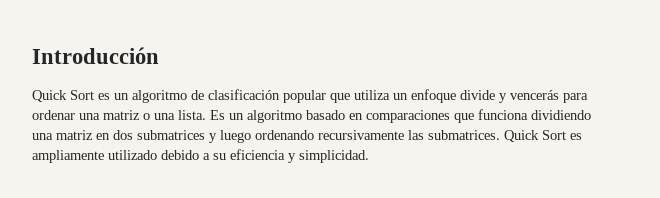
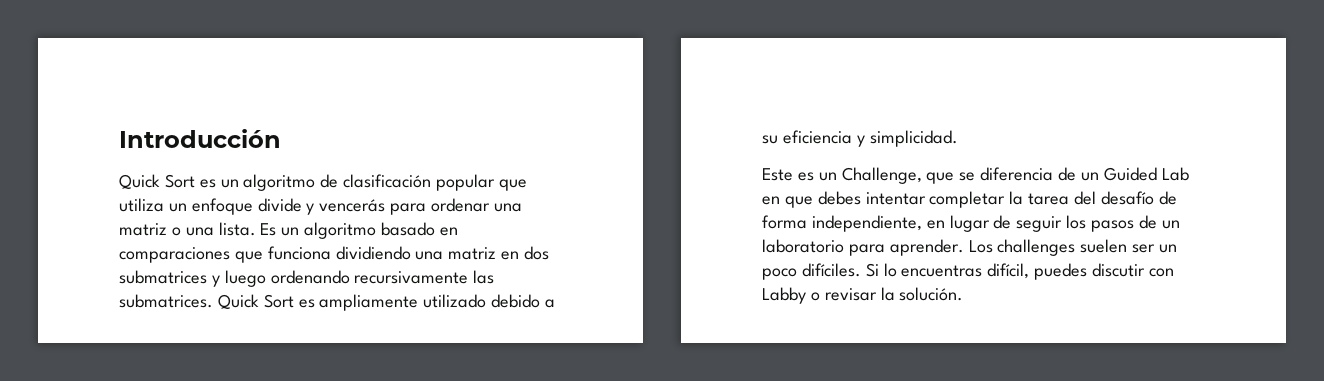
(369, 156) none -> [762,167,1189,184] [762,191,1177,208] [762,215,1180,232] [762,239,1178,256] [762,263,1174,280] [762,287,964,304] // Este es un Challenge, que se diferencia de un Guided Lab en que debes intentar completar la tarea del desafío de forma independiente, en lugar de seguir los pasos de un laboratorio para aprender. Los challenges suelen ser un poco difíciles. Si lo encuentras difícil, puedes discutir con Labby o revisar la solución.

